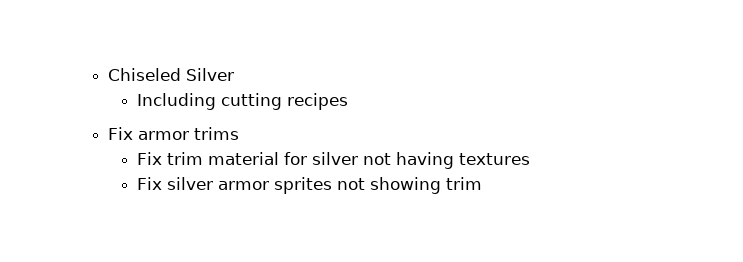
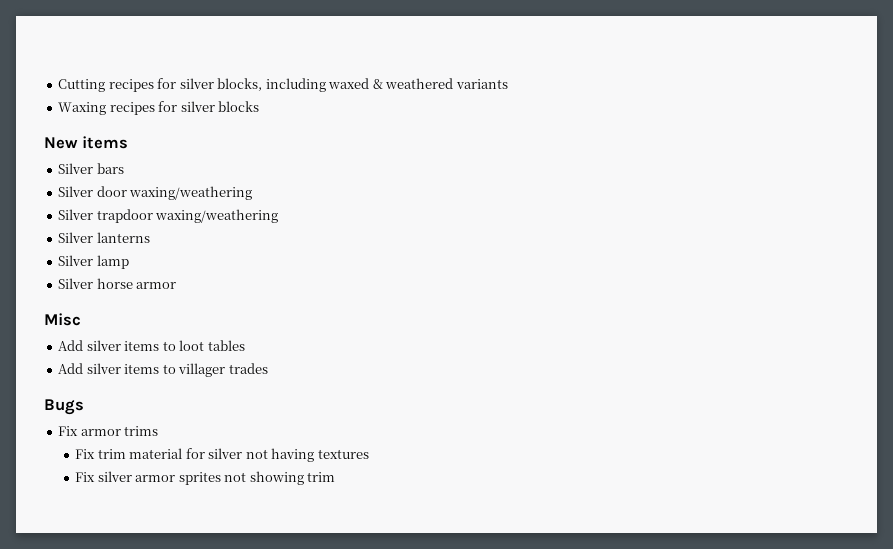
[108,68,235,81] [136,93,348,110] Chiseled Silver // Including cutting recipes -> [58,78,508,92] [58,101,260,115] [44,136,129,149] [58,163,124,174] [58,186,253,200] [58,209,279,223] [58,232,150,243] [58,255,129,269] [58,278,177,289] [44,313,81,326] [58,340,245,351] [58,363,268,377] [44,399,84,415] Cutting recipes for silver blocks, including waxed & weathered variants // Waxing recipes for silver blocks // New items // Silver bars // Silver door waxing/weathering // Silver trapdoor waxing/weathering // Silver lanterns // Silver lamp // Silver horse armor // Misc // Add silver items to loot tables // Add silver items to villager trades // Bugs

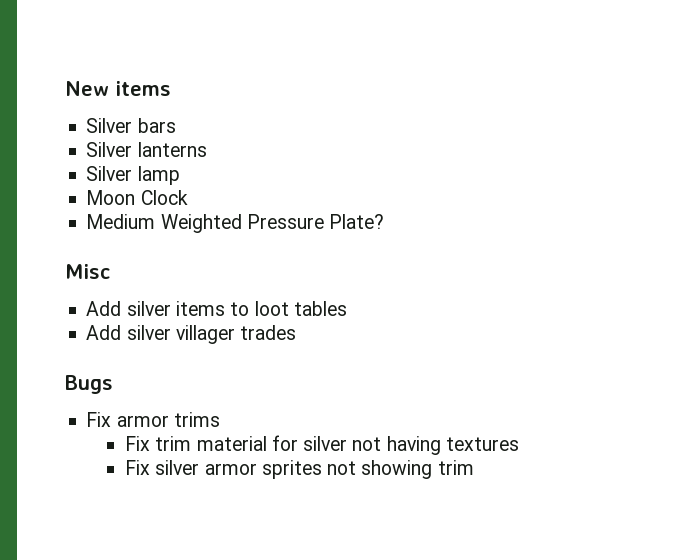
[58,78,508,92] [58,101,260,115] [44,136,129,149] [58,163,124,174] [58,186,253,200] [58,209,279,223] [58,232,150,243] [58,255,129,269] [58,278,177,289] Cutting recipes for silver blocks, including waxed & weathered variants // Waxing recipes for silver blocks // New items // Silver bars // Silver door waxing/weathering // Silver trapdoor waxing/weathering // Silver lanterns // Silver lamp // Silver horse armor -> [65,81,171,96] [86,118,176,133] [86,142,207,157] [86,166,180,185] [86,190,188,205] [86,214,385,233] New items // Silver bars // Silver lanterns // Silver lamp // Moon Clock // Medium Weighted Pressure Plate?
[124,364,176,374] items to -> (171, 332) none

